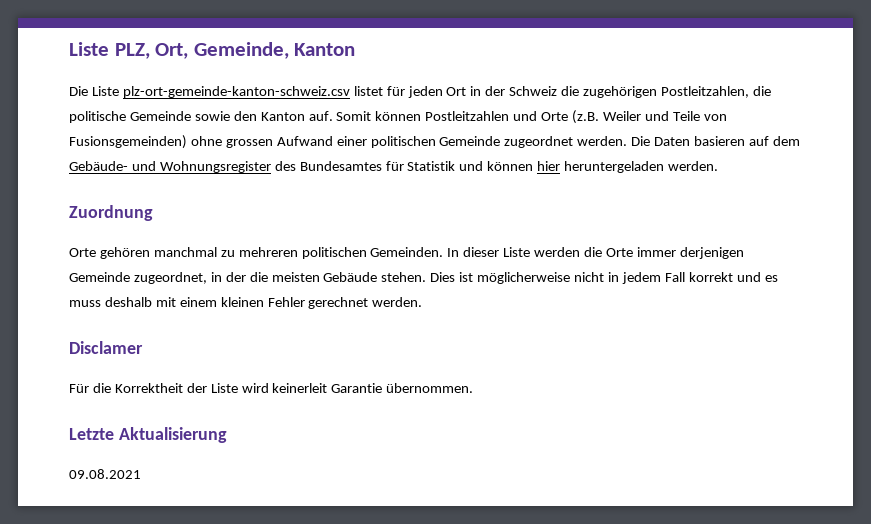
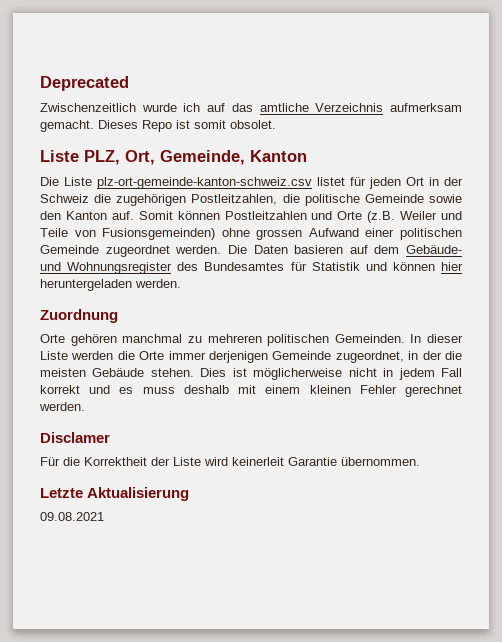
(69, 49) none -> [40,76,129,91] [40,103,463,112] [40,120,276,132] Deprecated // Zwischenzeitlich wurde ich auf das amtliche Verzeichnis aufmerksam gemacht. Dieses Repo ist somit obsolet. //

